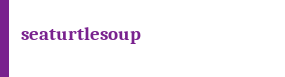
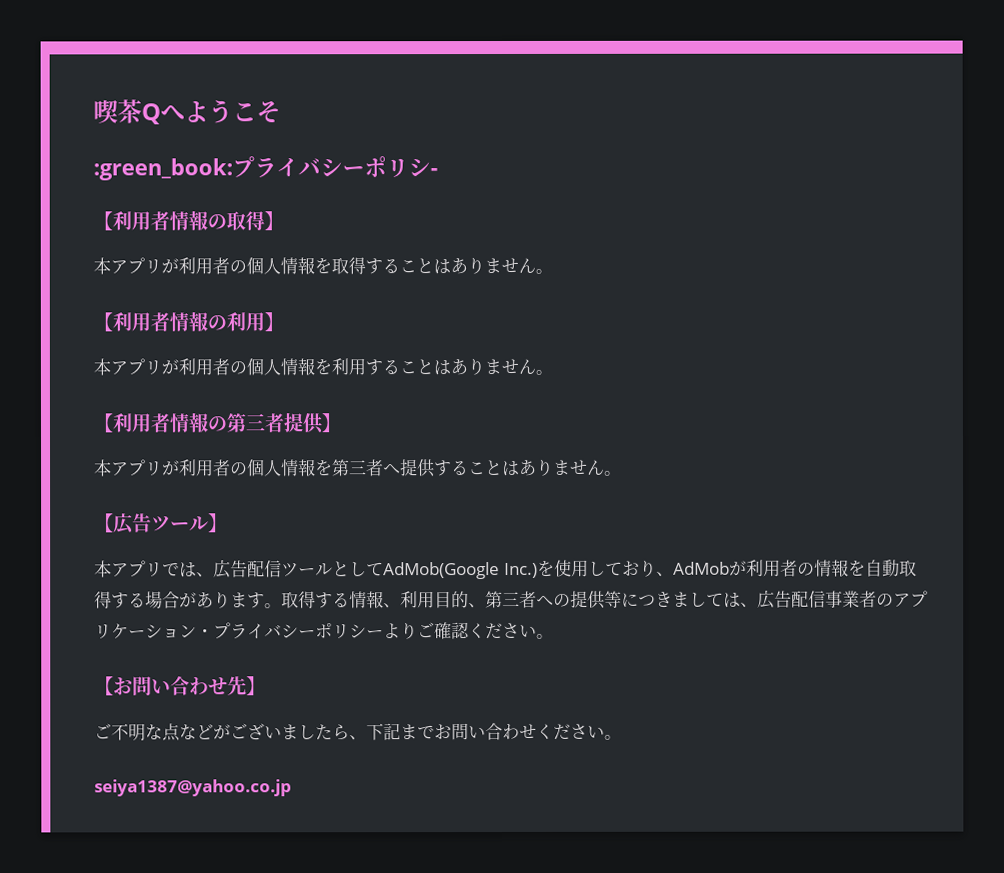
[21,27,141,44] seaturtlesoup -> [93,99,281,125] [93,156,438,181] [93,210,284,231] [93,257,553,275] [93,311,284,332] [93,358,553,376] [93,412,341,435] [94,458,622,478] [94,513,228,535] [94,559,917,580] [94,589,928,609] [94,622,554,640] [94,676,266,696] [94,722,622,742] [94,779,292,797] 喫茶Qへようこそ // :green_book:プライバシーポリシ- // 【利用者情報の取得】 // 本アプリが利用者の個人情報を取得することはありません。 // 【利用者情報の利用】 // 本アプリが利用者の個人情報を利用することはありません。 // 【利用者情報の第三者提供】 // 本アプリが利用者の個人情報を第三者へ提供することはありません。 // 【広告ツール】 // 本アプリでは、広告配信ツールとしてAdMob(Google Inc.)を使用しており、AdMobが利用者の情報を自動取得する場合があります。取得する情報、利用目的、第三者への提供等につきましては、広告配信事業者のアプリケーション・プライバシーポリシーよりご確認ください。 // 【お問い合わせ先】 // ご不明な点などがございましたら、下記までお問い合わせください。 // seiya1387@yahoo.co.jp

